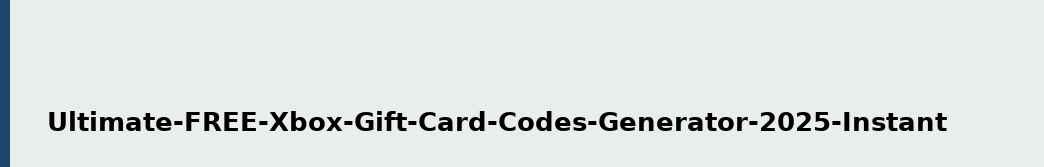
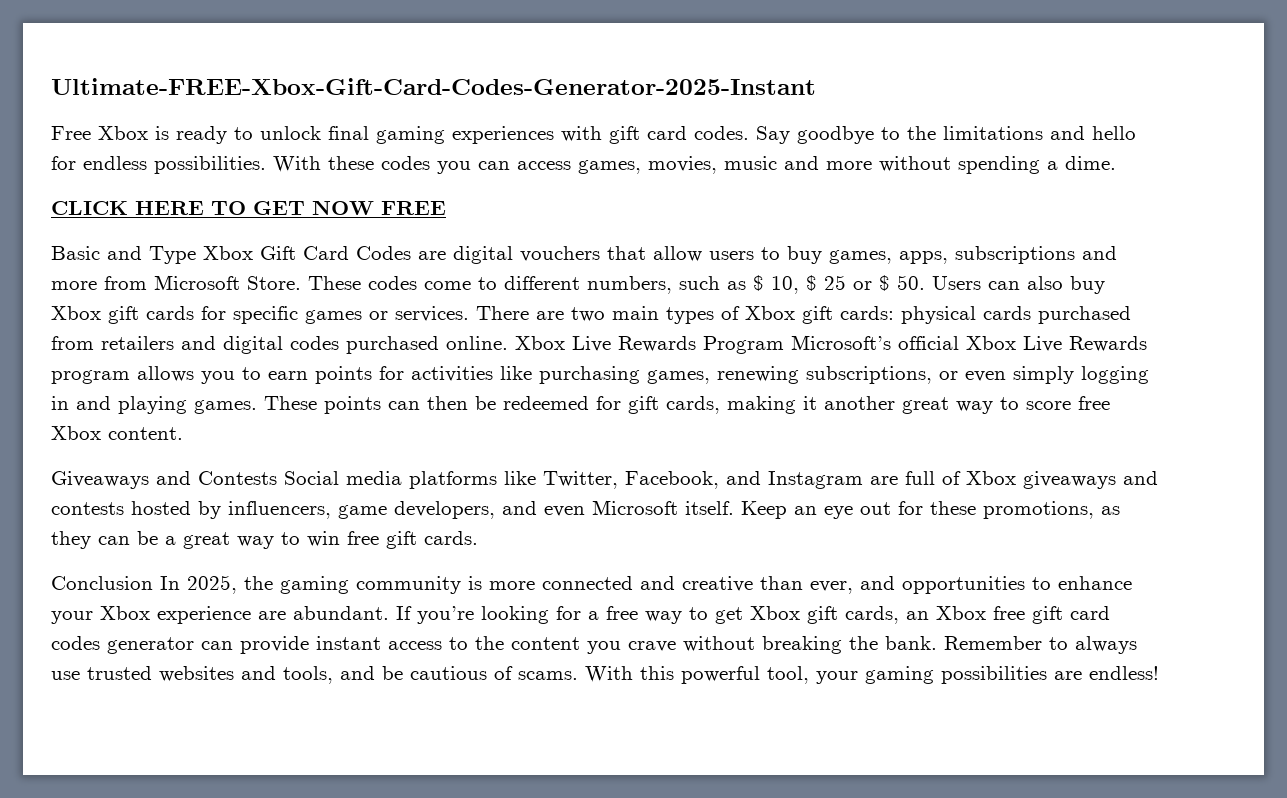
(947, 121) none -> [51,126,1136,144] [51,156,1116,174] [51,200,446,215] [51,246,1117,264] [51,275,1105,294] [51,306,1131,324] [51,335,1147,354] [51,366,1149,384] [51,396,1110,414] [51,426,183,440] [51,471,1158,489] [51,500,1120,519] [51,531,478,549] [51,575,1132,594] [51,606,1110,624] [51,636,1137,654] [51,666,1159,684] // Free Xbox is ready to unlock final gaming experiences with gift card codes. Say goodbye to the limitations and hello for endless possibilities. With these codes you can access games, movies, music and more without spending a dime. // CLICK HERE TO GET NOW FREE // Basic and Type Xbox Gift Card Codes are digital vouchers that allow users to buy games, apps, subscriptions and more from Microsoft Store. These codes come to different numbers, such as $ 10, $ 25 or $ 50. Users can also buy Xbox gift cards for specific games or services. There are two main types of Xbox gift cards: physical cards purchased from retailers and digital codes purchased online. Xbox Live Rewards Program Microsoft’s official Xbox Live Rewards program allows you to earn points for activities like purchasing games, renewing subscriptions, or even simply logging in and playing games. These points can then be redeemed for gift cards, making it another great way to score free Xbox content. // Giveaways and Contests Social media platforms like Twitter, Facebook, and Instagram are full of Xbox giveaways and contests hosted by influencers, game developers, and even Microsoft itself. Keep an eye out for these promotions, as they can be a great way to win free gift cards. // Conclusion In 2025, the gaming community is more connected and creative than ever, and opportunities to enhance your Xbox experience are abundant. If you’re looking for a free way to get Xbox gift cards, an Xbox free gift card codes generator can provide instant access to the content you crave without breaking the bank. Remember to always use trusted websites and tools, and be cautious of scams. With this powerful tool, your gaming possibilities are endless!

